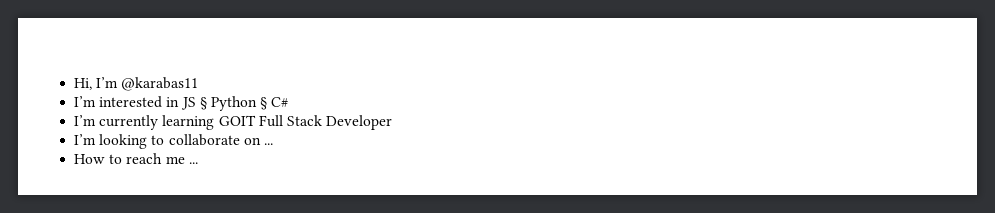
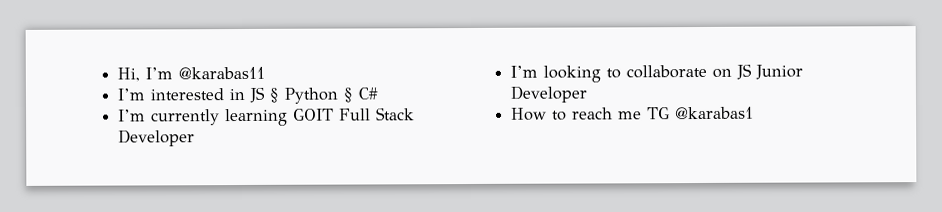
[263,143,273,145] ... -> [736,63,804,80] [510,85,588,103] JS Junior Developer
[188,162,198,164] ... -> [647,106,755,120] TG @karabas1

